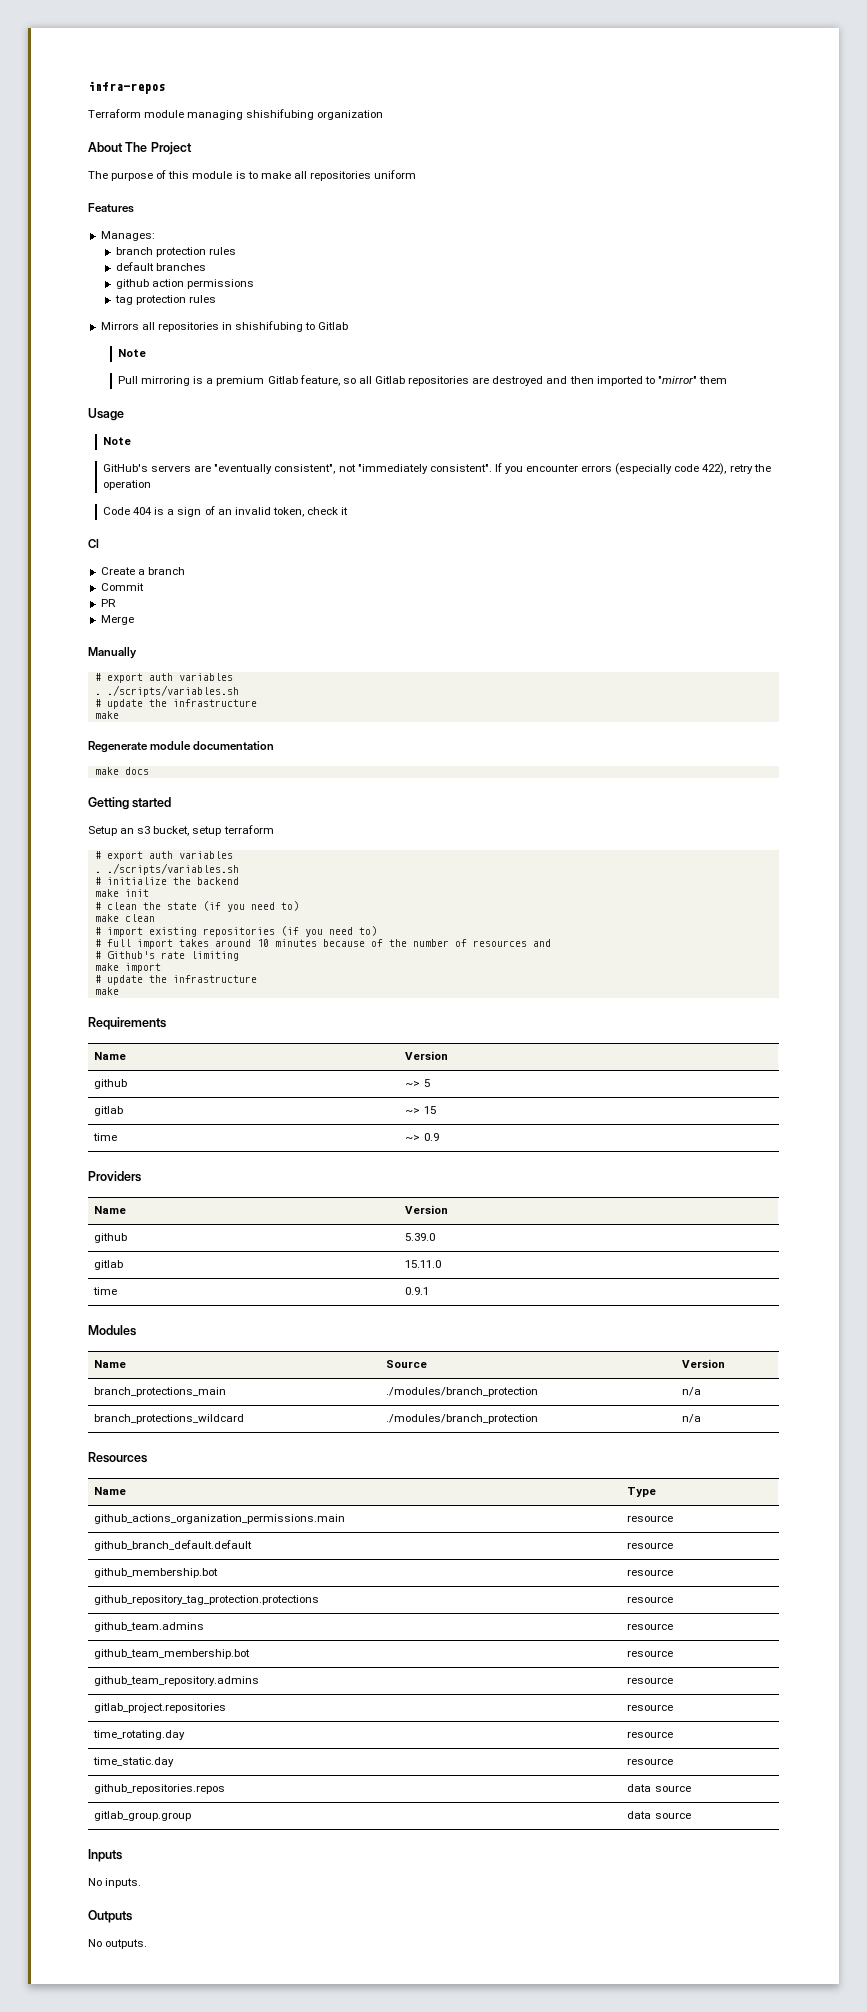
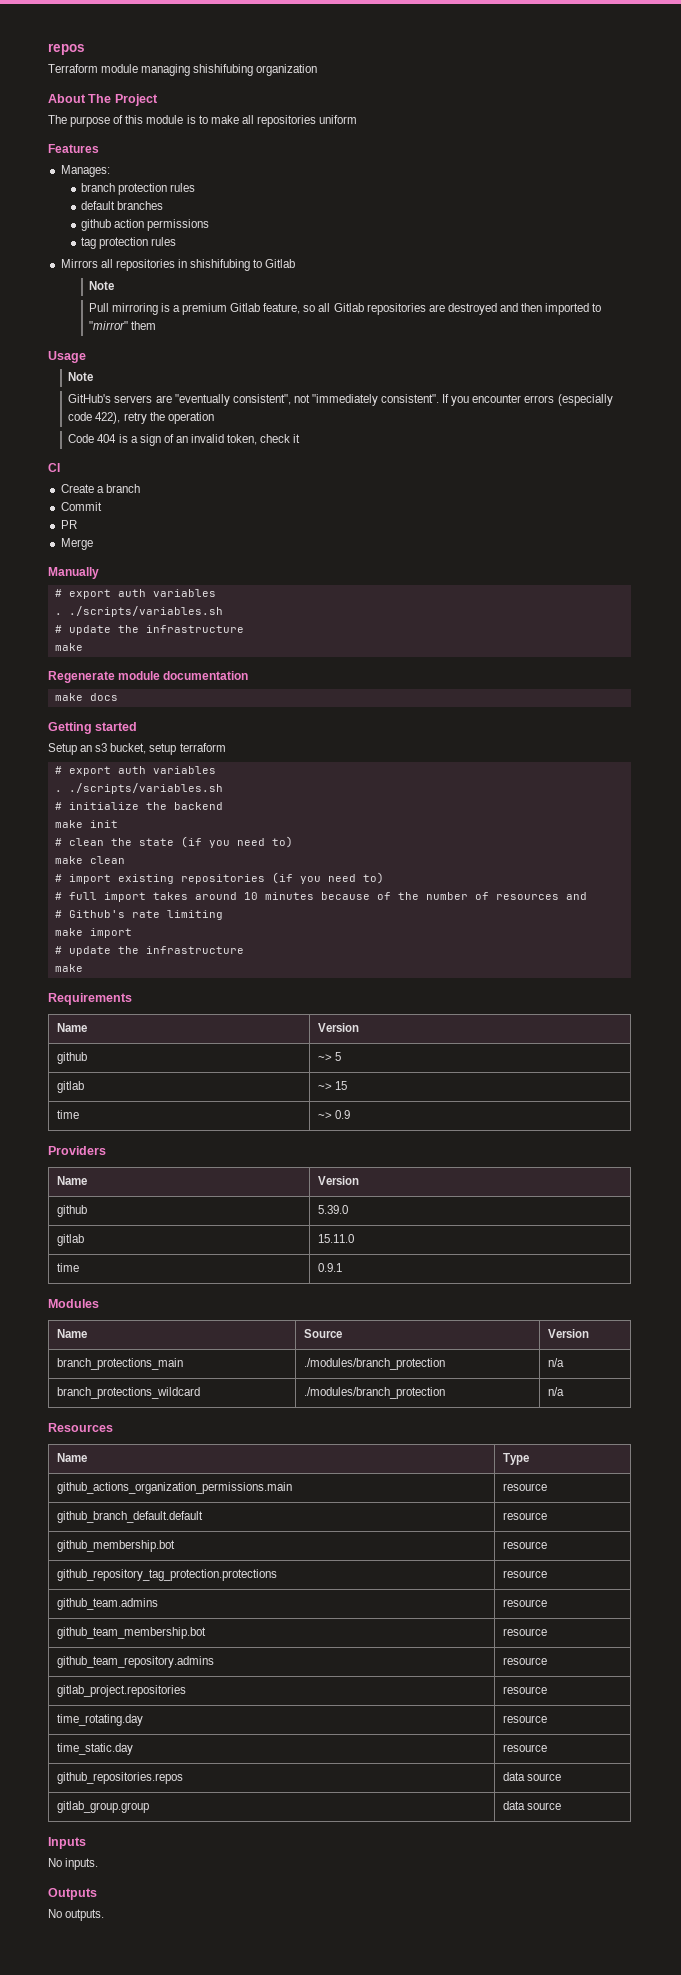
[88,81,165,94] infra-repos -> [48,43,85,55] repos

